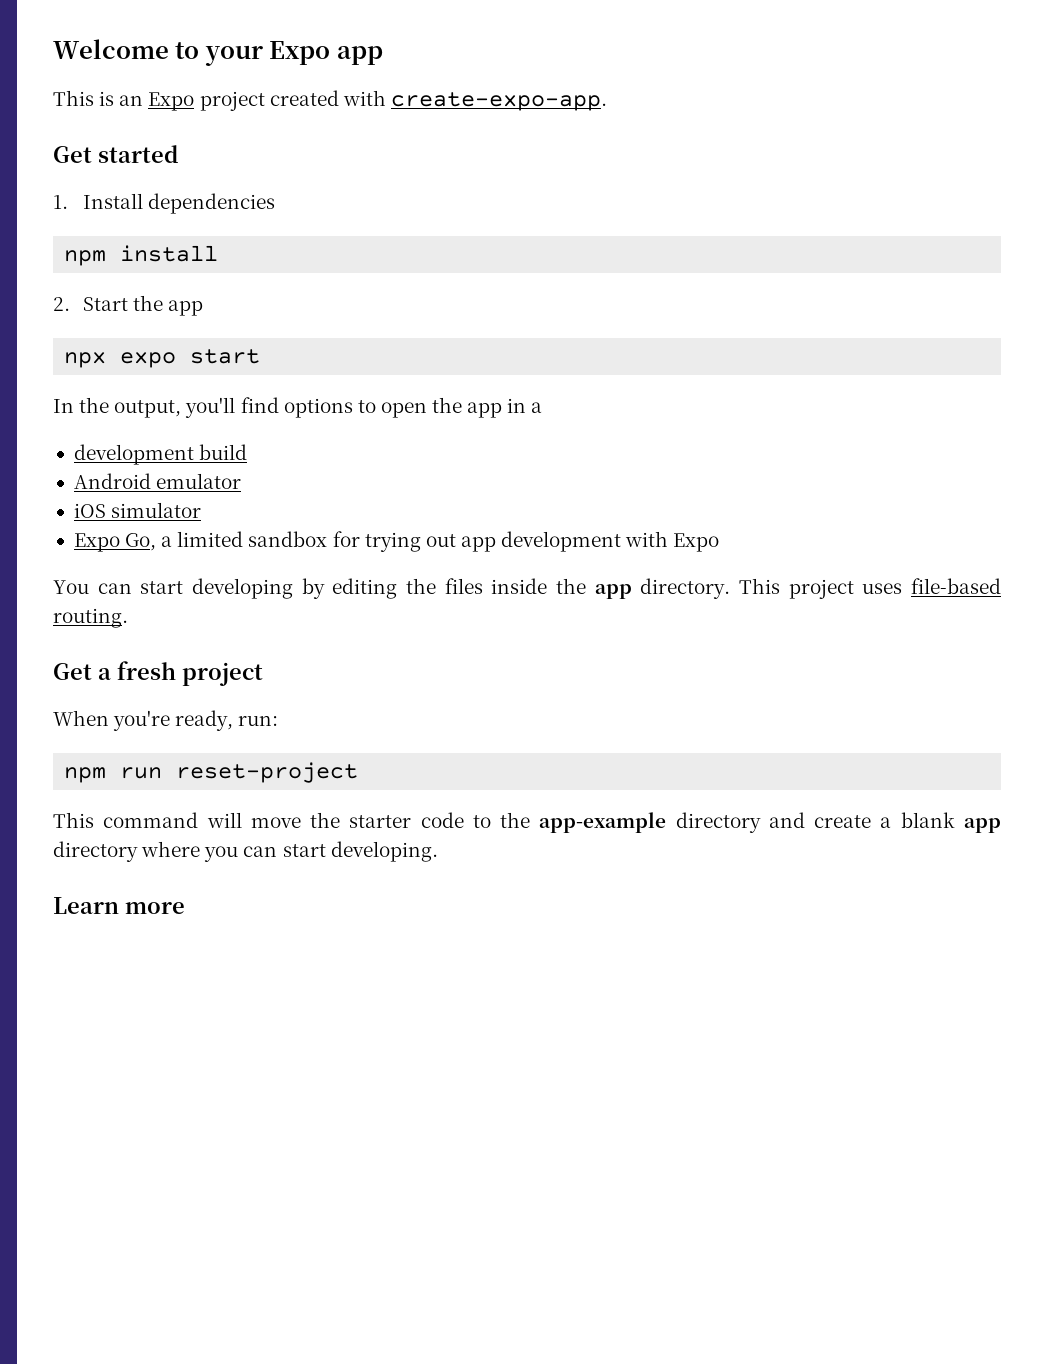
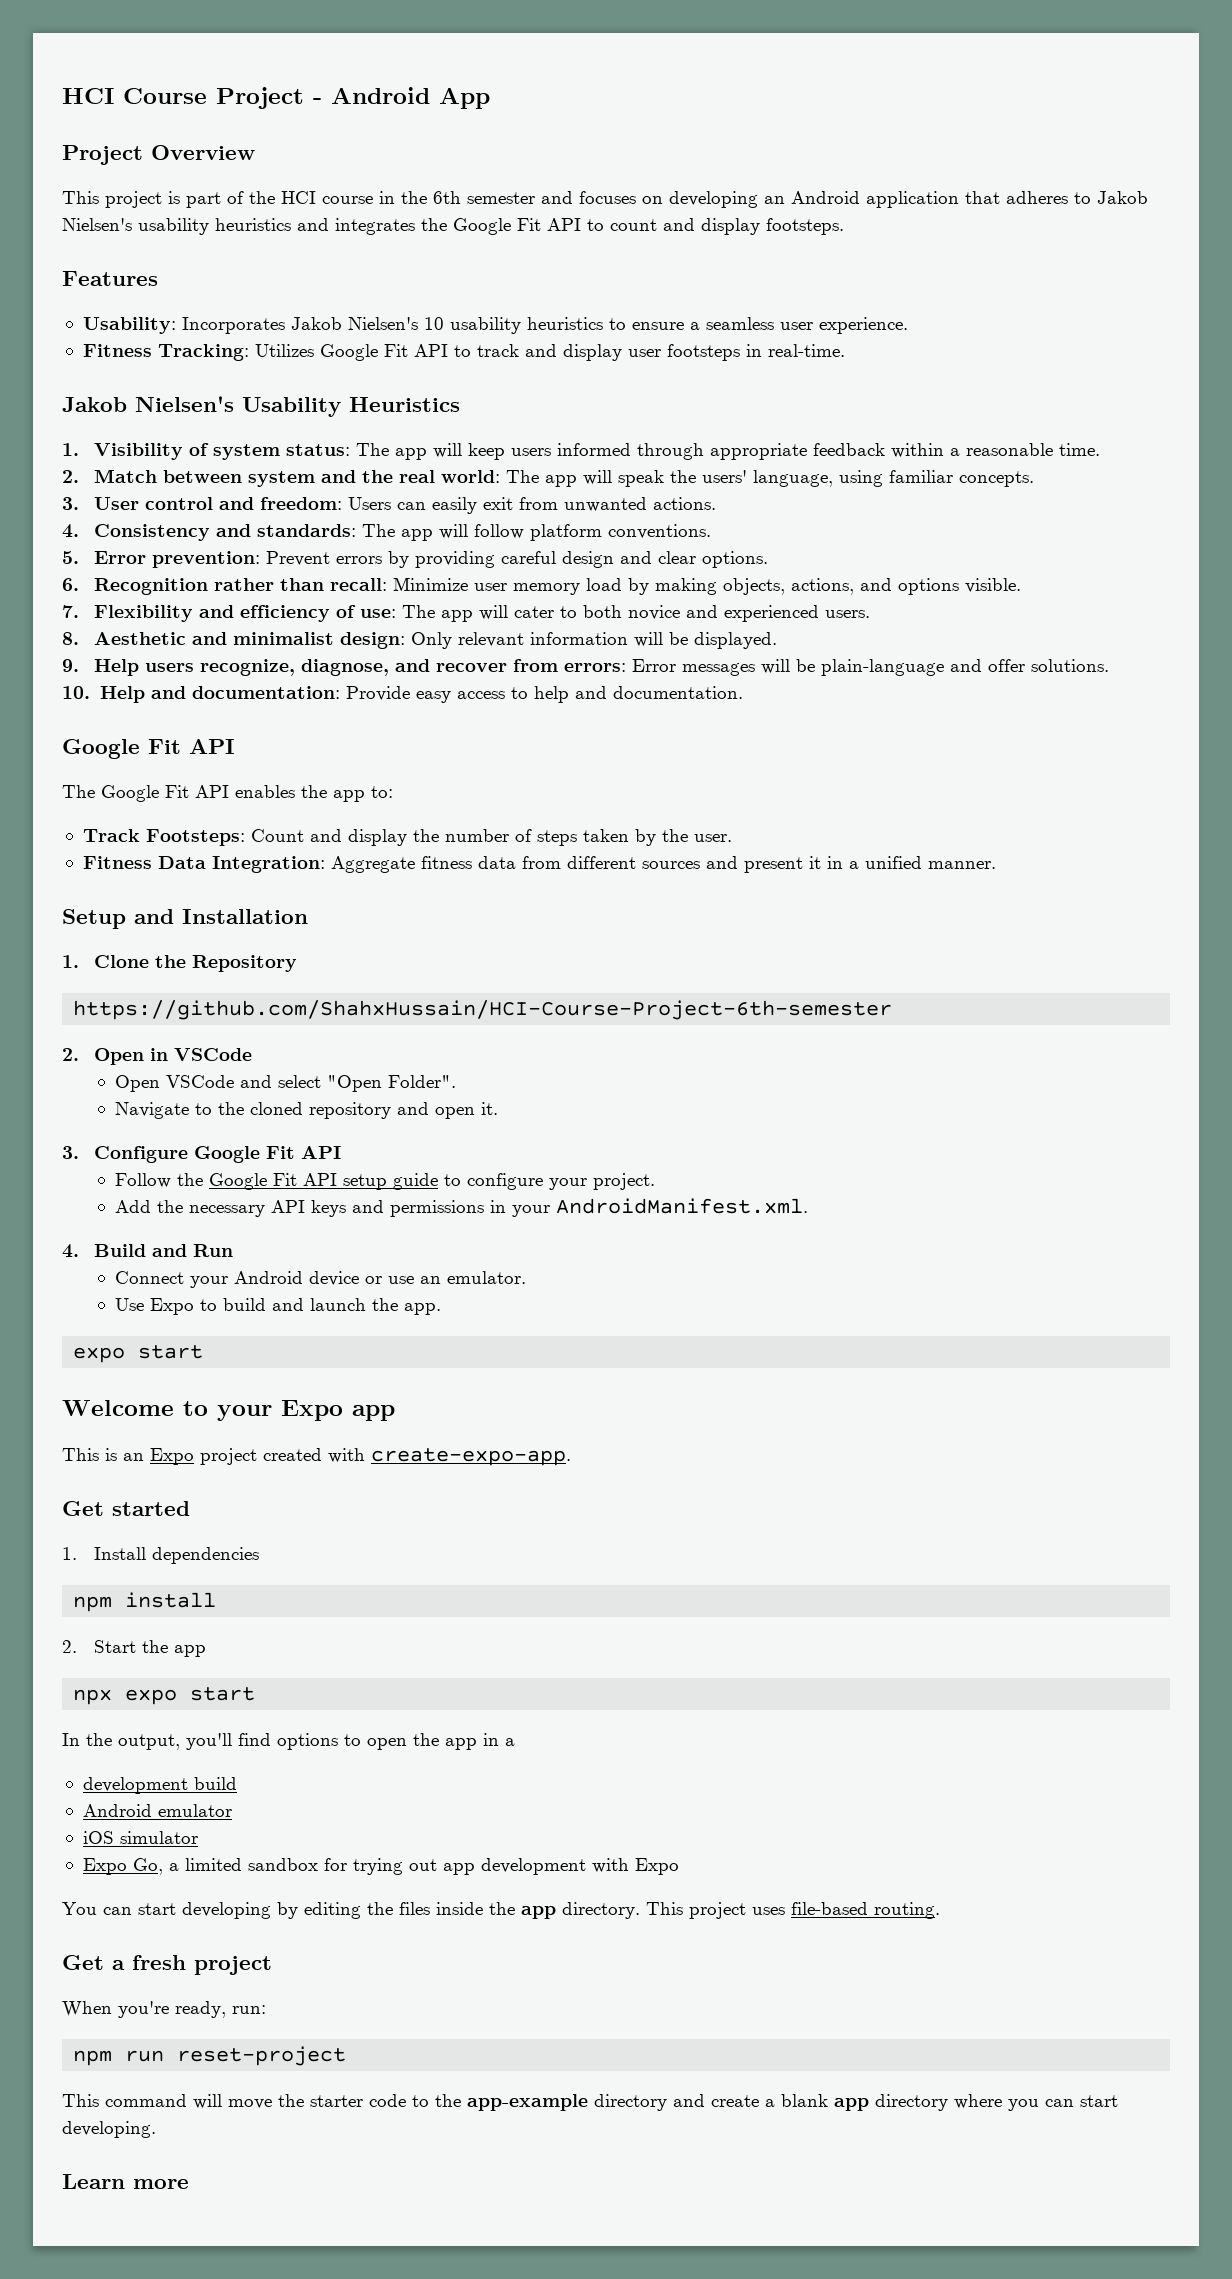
(53, 49) none -> [62,87,490,109] [62,145,255,165] [62,191,1148,208] [62,218,844,235] [62,271,158,286] [82,317,908,334] [82,344,845,361] [62,396,460,417] [62,443,1100,460] [62,469,1034,487] [62,497,716,514] [62,524,711,541] [62,551,768,568] [62,577,1021,595] [62,605,870,622] [62,632,777,649] [62,659,1109,676] [62,686,743,703] [62,739,235,759] [62,785,393,802] [82,829,732,846] [82,856,996,873] [62,909,308,929] [62,955,297,972] [73,1000,893,1020] [62,1048,252,1065] [114,1075,456,1092] [114,1102,498,1119] [62,1146,341,1163] [114,1173,655,1190] [114,1198,808,1217] [62,1244,233,1258] [114,1271,526,1288] [114,1298,441,1315] [73,1345,204,1363] HCI Course Project - Android App // Project Overview // This project is part of the HCI course in the 6th semester and focuses on developing an Android application that adheres to Jakob Nielsen's usability heuristics and integrates the Google Fit API to count and display footsteps. // Features // Usability: Incorporates Jakob Nielsen's 10 usability heuristics to ensure a seamless user experience. // Fitness Tracking: Utilizes Google Fit API to track and display user footsteps in real-time. // Jakob Nielsen's Usability Heuristics // 1. Visibility of system status: The app will keep users informed through appropriate feedback within a reasonable time. // 2. Match between system and the real world: The app will speak the users' language, using familiar concepts. // 3. User control and freedom: Users can easily exit from unwanted actions. // 4. Consistency and standards: The app will follow platform conventions. // 5. Error prevention: Prevent errors by providing careful design and clear options. // 6. Recognition rather than recall: Minimize user memory load by making objects, actions, and options visible. // 7. Flexibility and efficiency of use: The app will cater to both novice and experienced users. // 8. Aesthetic and minimalist design: Only relevant information will be displayed. // 9. Help users recognize, diagnose, and recover from errors: Error messages will be plain-language and offer solutions. // 10. Help and documentation: Provide easy access to help and documentation. // Google Fit API // The Google Fit API enables the app to: // Track Footsteps: Count and display the number of steps taken by the user. // Fitness Data Integration: Aggregate fitness data from different sources and present it in a unified manner. // Setup and Installation // 1. Clone the Repository // https://github.com/ShahxHussain/HCI-Course-Project-6th-semester // 2. Open in VSCode // Open VSCode and select "Open Folder". // Navigate to the cloned repository and open it. // 3. Configure Google Fit API // Follow the Google Fit API setup guide to configure your project. // Add the necessary API keys and permissions in your AndroidManifest.xml. // 4. Build and Run // Connect your Android device or use an emulator. // Use Expo to build and launch the app. // expo start //

